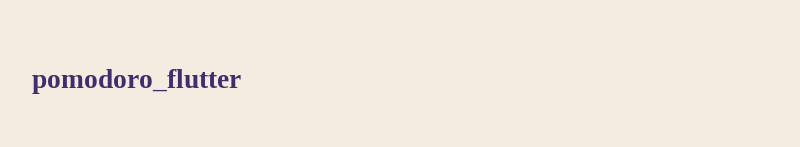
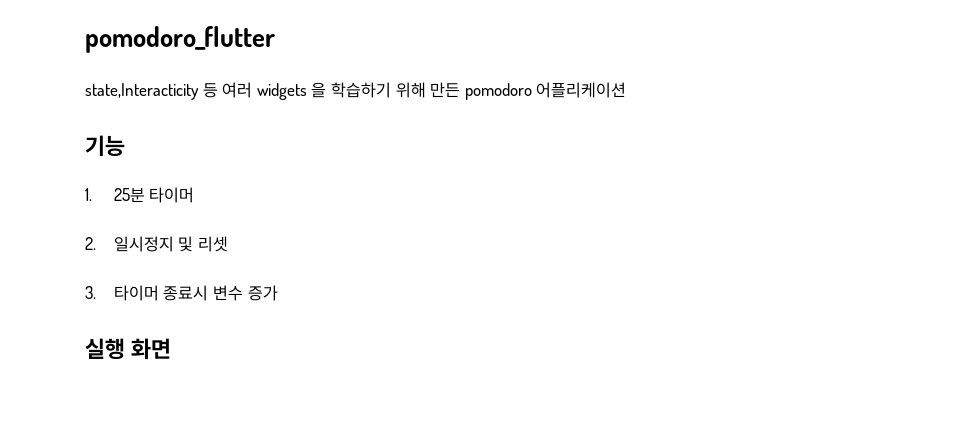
(241, 81) none -> [85,82,627,100] [85,135,125,157] [85,187,195,203] [85,236,228,252] [85,285,278,301] [85,338,172,360] // state,Interacticity 등 여러 widgets 을 학습하기 위해 만든 pomodoro 어플리케이션 // 기능 // 1. 25분 타이머 // 2. 일시정지 및 리셋 // 3. 타이머 종료시 변수 증가 // 실행 화면

